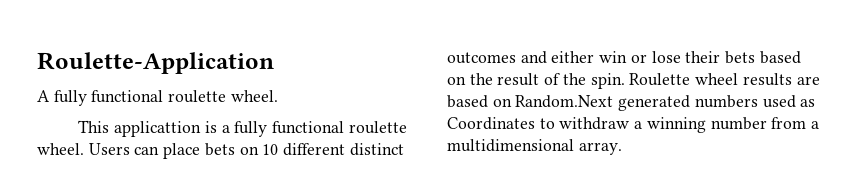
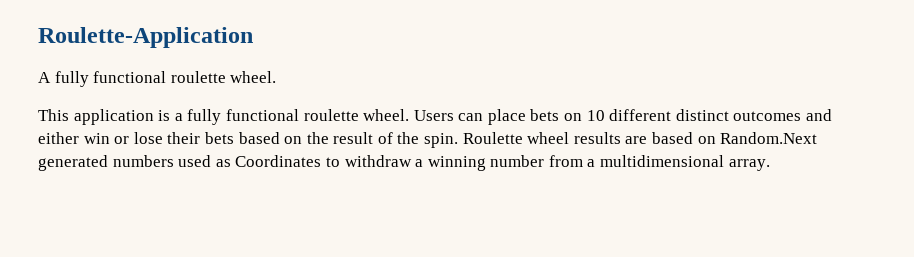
[114,121,202,137] applicattion -> [73,109,154,125] application

